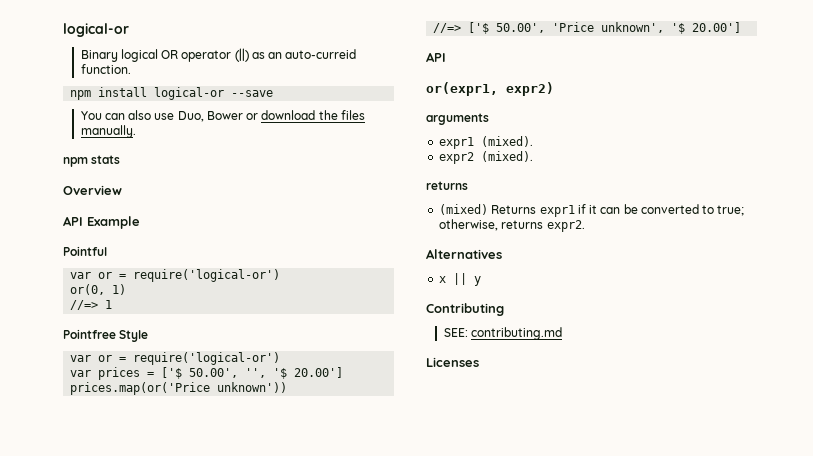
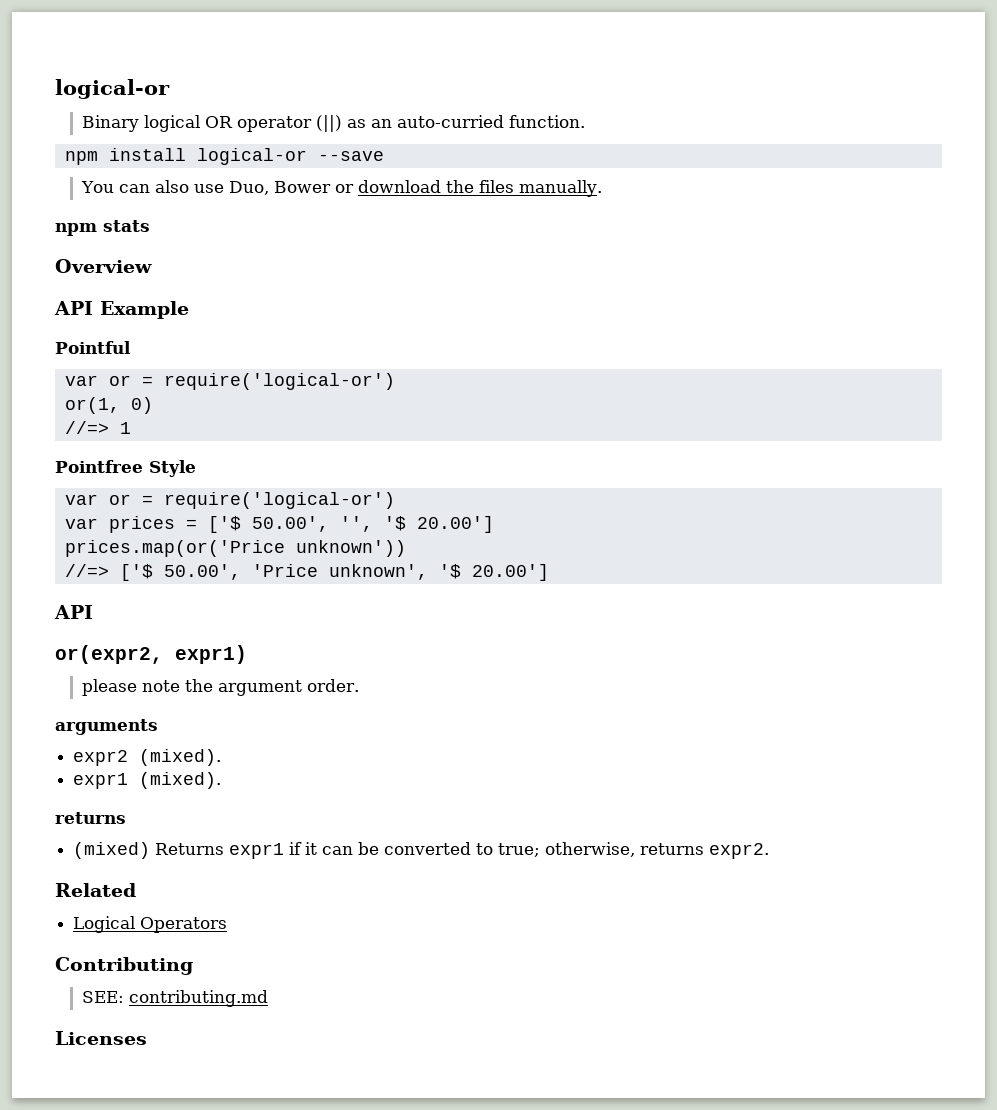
[285,49,357,59] auto-curreid -> [396,115,504,128] auto-curried
[70,284,127,295] or(0, 1) -> [64,397,153,414] or(1, 0)
[426,82,554,96] or(expr1, expr2) -> [55,645,247,664] [81,679,359,696] or(expr2, expr1) // please note the argument order.
[439,136,534,149] [439,152,475,164] expr1 (mixed). // expr2 -> [73,749,222,766] [73,773,129,789] expr2 (mixed). // expr1
[426,249,502,259] [439,273,482,286] Alternatives // x || y -> [55,883,136,897] [73,916,228,933] Related // Logical Operators

